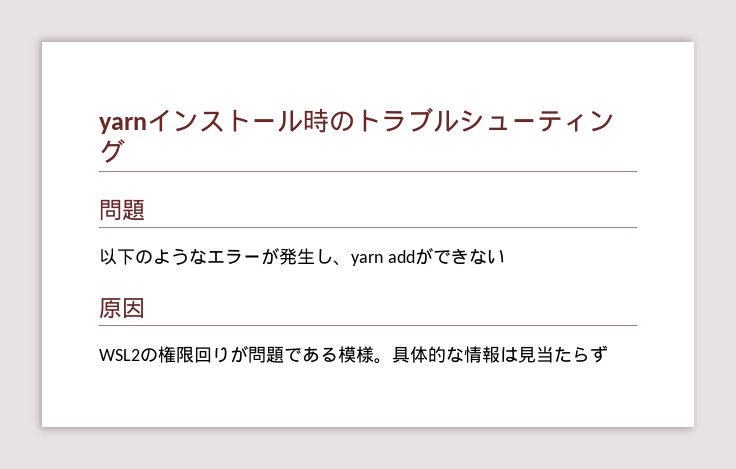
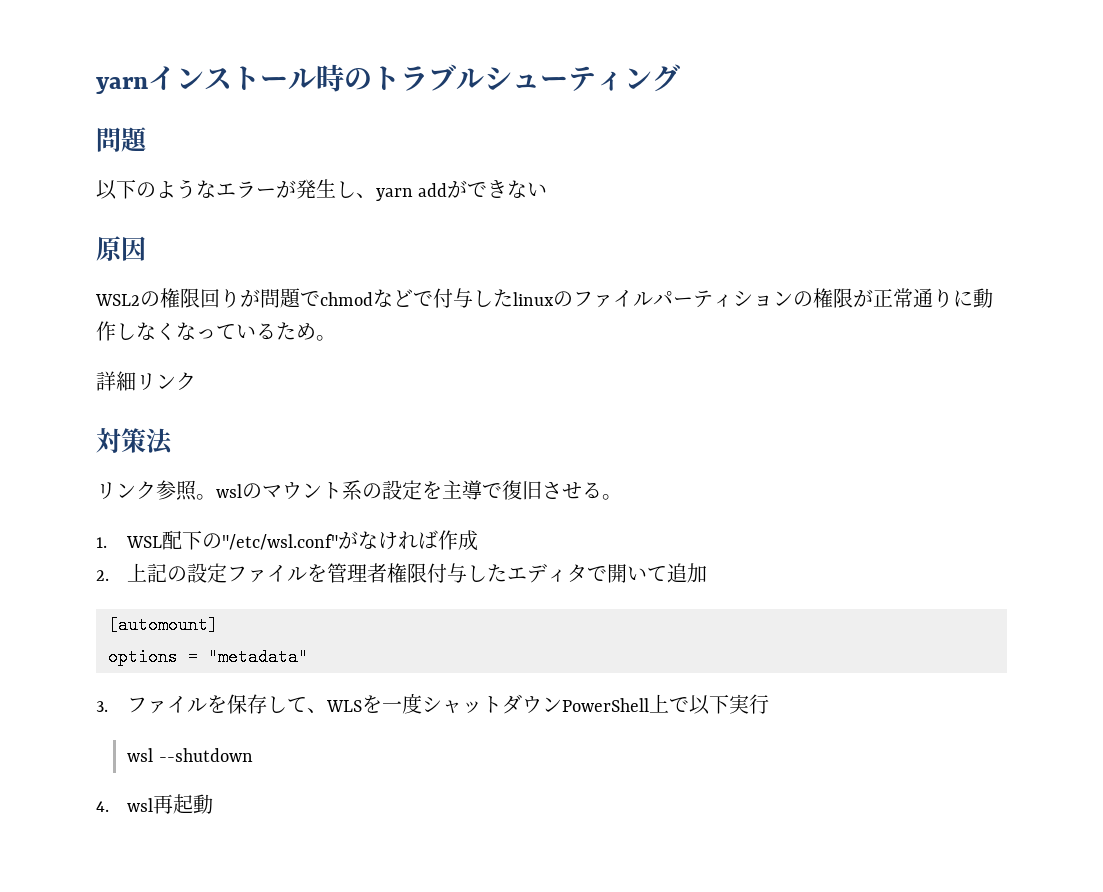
[302,345,608,364] ある模様。具体的な情報は見当たらず -> [320,288,993,308] [96,321,336,341] [96,371,196,391] [96,428,173,455] [96,480,622,501] [96,530,479,551] [96,563,708,583] [108,616,218,634] [108,648,308,666] [96,693,770,715] [127,748,253,762] [96,794,214,814] chmodなどで付与したlinuxのファイルパーティションの権限が正常通りに動作しなくなっているため。 // 詳細リンク // 対策法 // リンク参照。wslのマウント系の設定を主導で復旧させる。 // 1. WSL配下の"/etc/wsl.conf"がなければ作成 // 2.上記の設定ファイルを管理者権限付与したエディタで開いて追加 // [automount] // options = "metadata" // 3.ファイルを保存して、WLSを一度シャットダウンPowerShell上で以下実行 // wsl --shutdown // 4. wsl再起動

